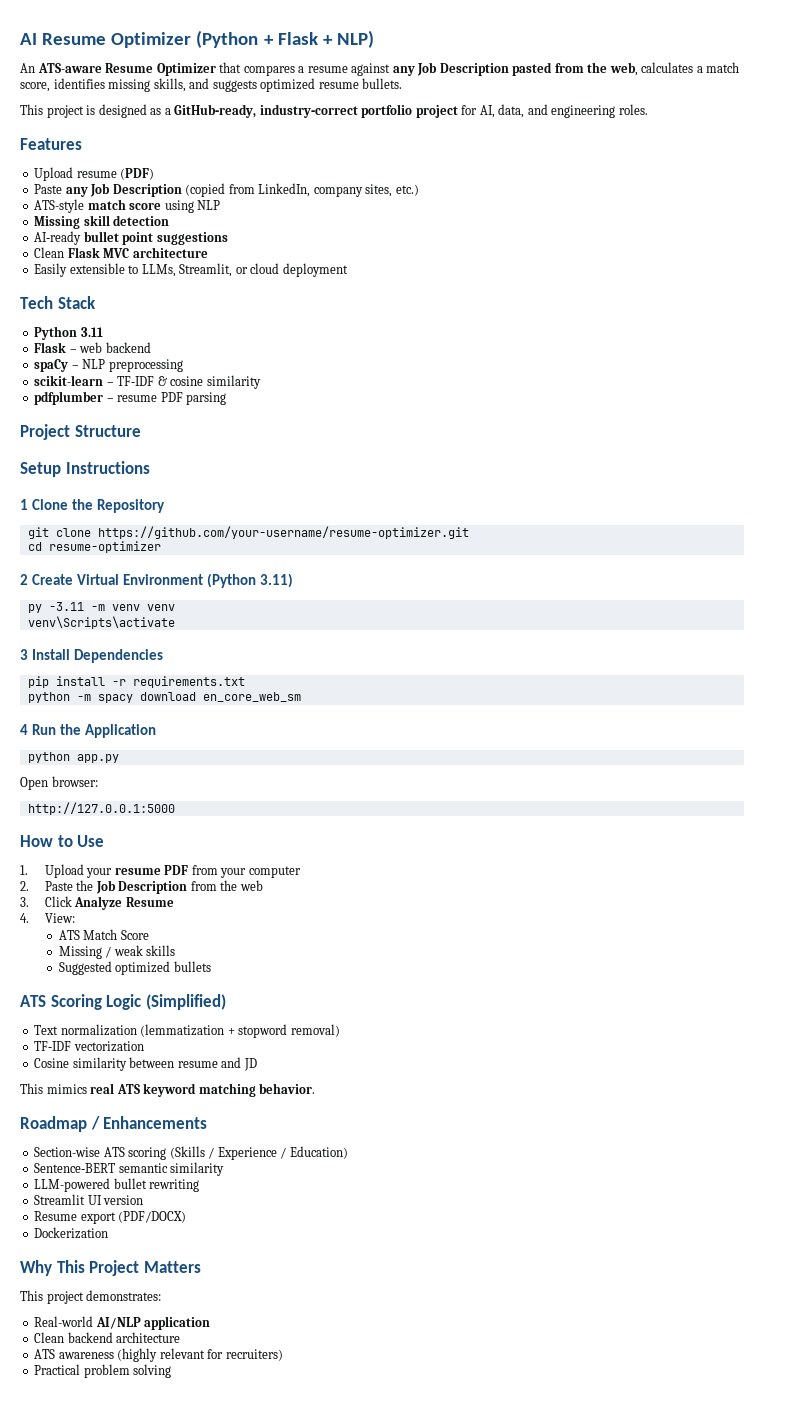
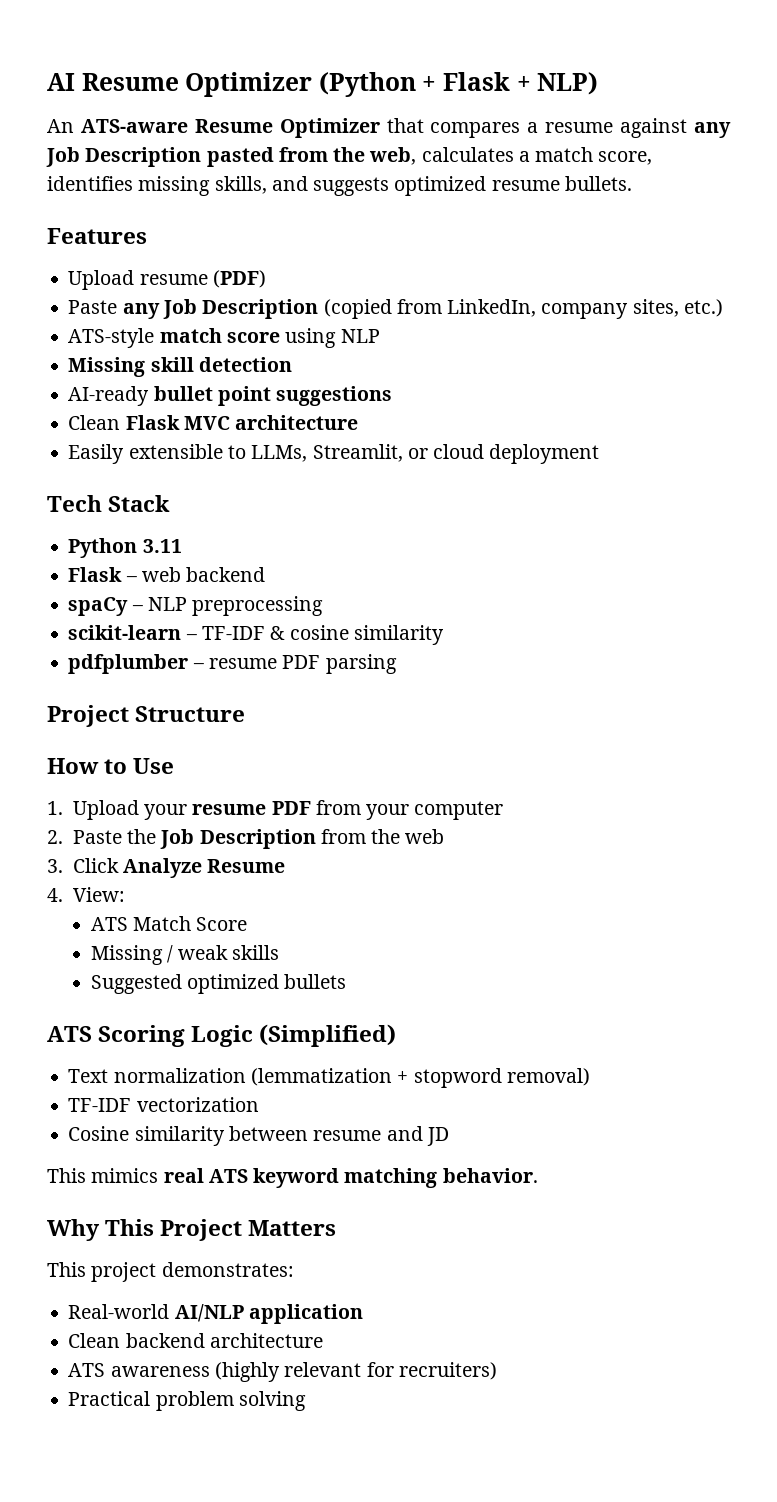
[20,104,648,118] // This project is designed as a GitHub‑ready, industry‑correct portfolio project for AI, data, and engineering roles. -> (632, 183) none
[20,461,150,477] [20,499,166,513] [27,526,469,539] [27,541,161,553] [20,573,294,588] [27,602,175,613] [27,616,175,629] [20,649,164,663] [27,676,245,688] [27,692,301,703] [20,724,157,738] [27,752,119,763] [20,776,98,790] [27,802,175,815] // Setup Instructions // 1 Clone the Repository // git clone https://github.com/your-username/resume-optimizer.git // cd resume-optimizer // 2 Create Virtual Environment (Python 3.11) // py -3.11 -m venv venv // venv\Scripts\activate // 3 Install Dependencies // pip install -r requirements.txt // python -m spacy download en_core_web_sm // 4 Run the Application // python app.py // Open browser: // http://127.0.0.1:5000 -> (246, 714) none
[20,1116,208,1132] [34,1146,348,1160] [34,1162,225,1176] [34,1178,200,1192] [34,1194,144,1205] [34,1211,187,1224] [34,1227,109,1239] // Roadmap / Enhancements // Section-wise ATS scoring (Skills / Experience / Education) // Sentence‑BERT semantic similarity // LLM-powered bullet rewriting // Streamlit UI version // Resume export (PDF/DOCX) // Dockerization -> (538, 1175) none

